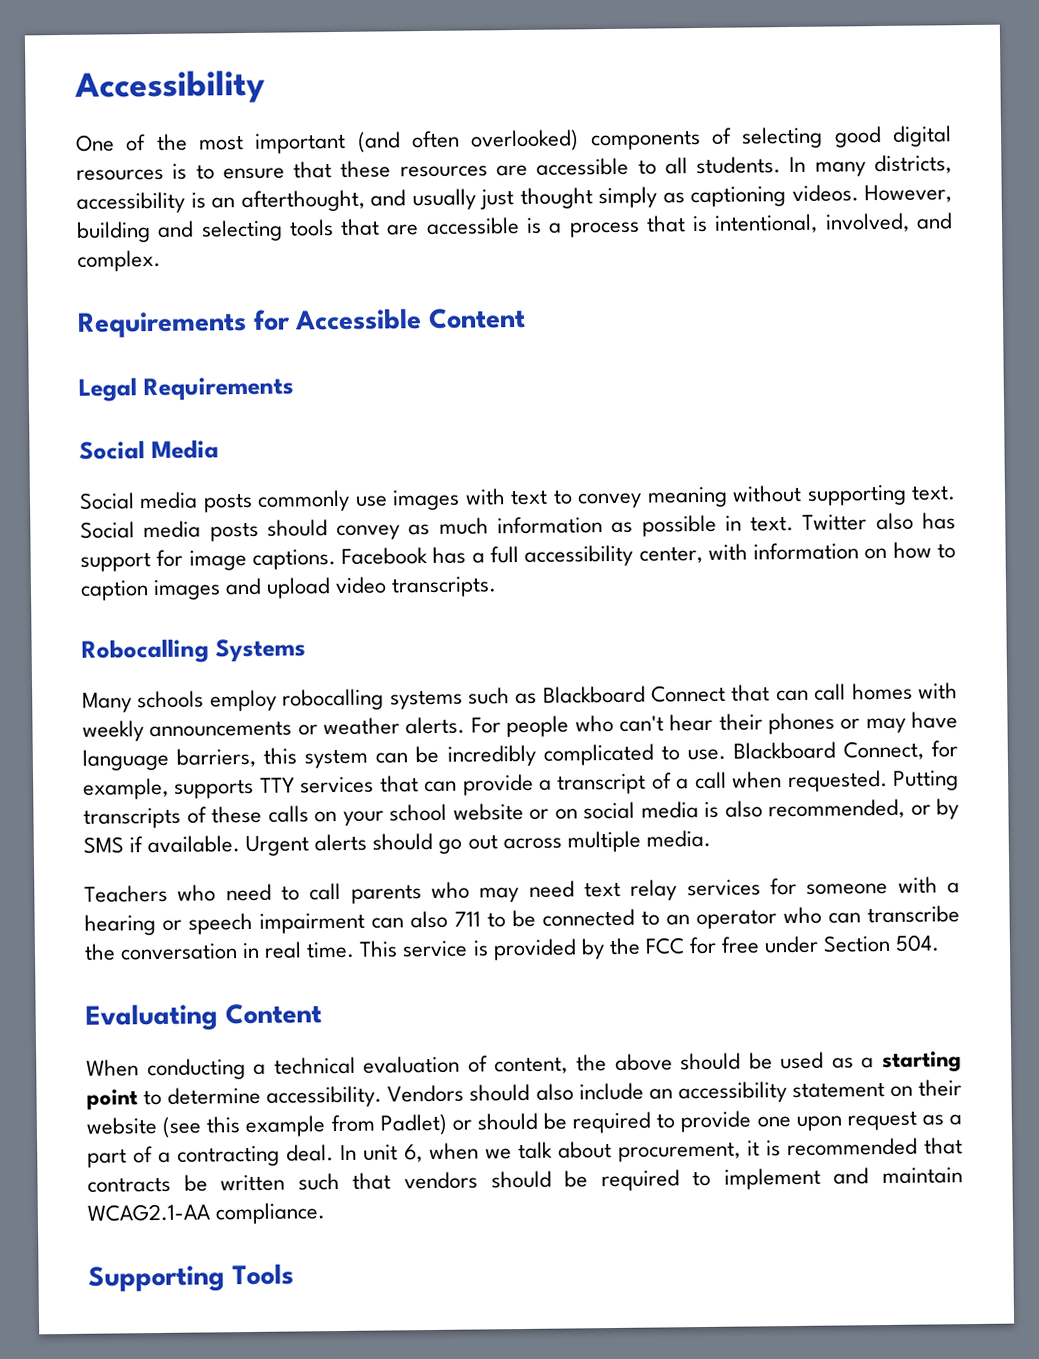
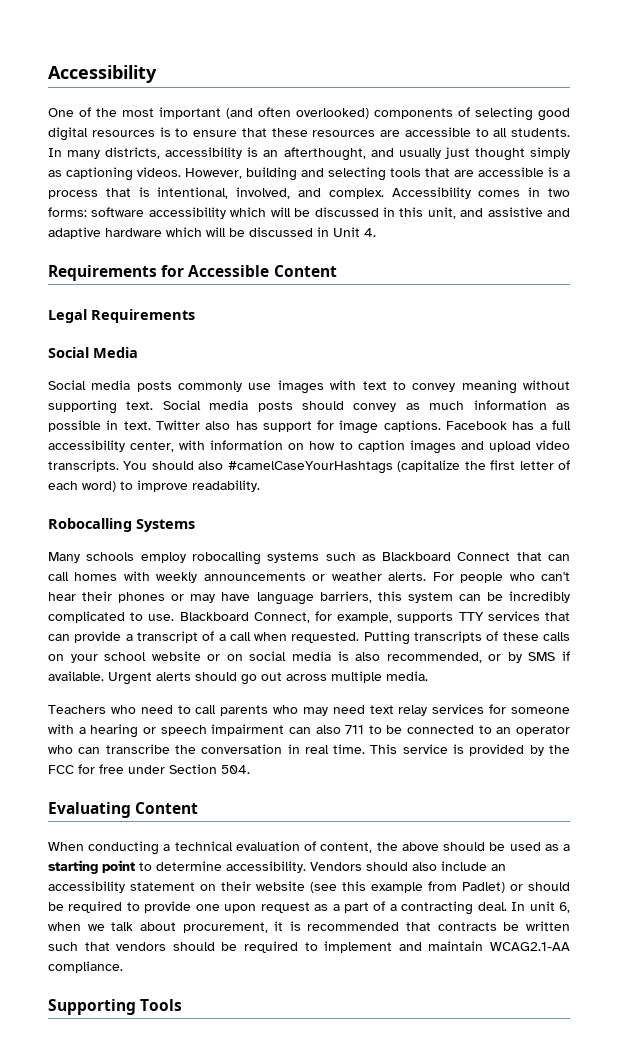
(161, 260) none -> [391,187,570,199] [48,207,570,219] [48,227,376,239] Accessibility comes in two forms: software accessibility which will be discussed in this unit, and assistive and adaptive hardware which will be discussed in Unit 4.
(498, 587) none -> [123,460,571,474] [48,480,260,492] You should also #camelCaseYourHashtags (capitalize the first letter of each word) to improve readability.

